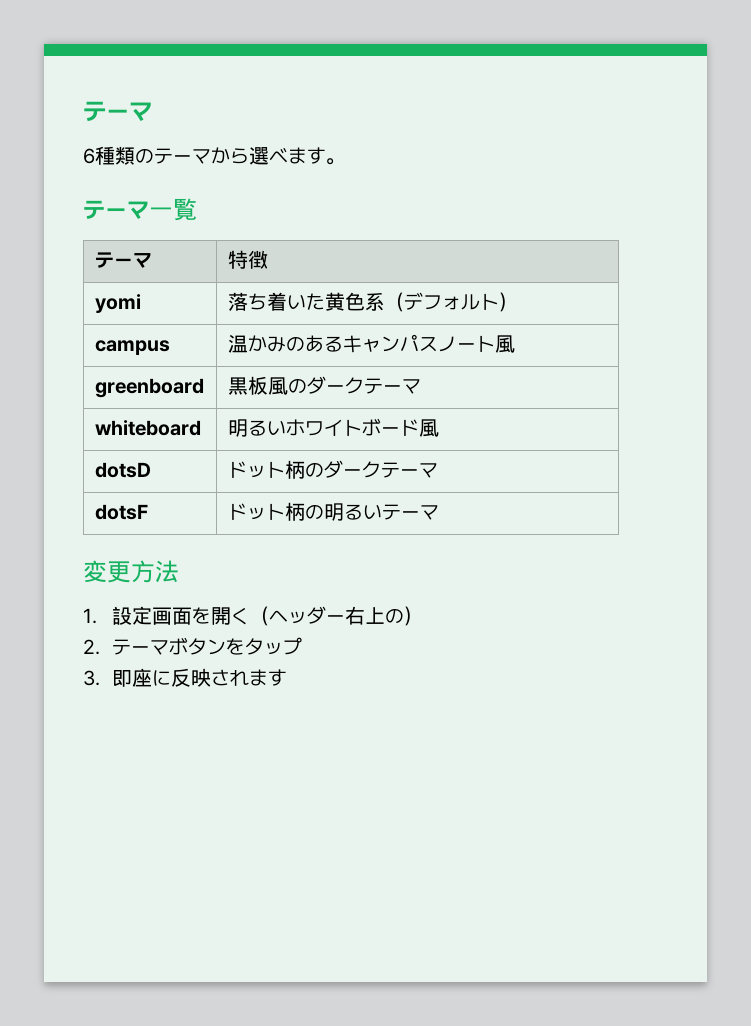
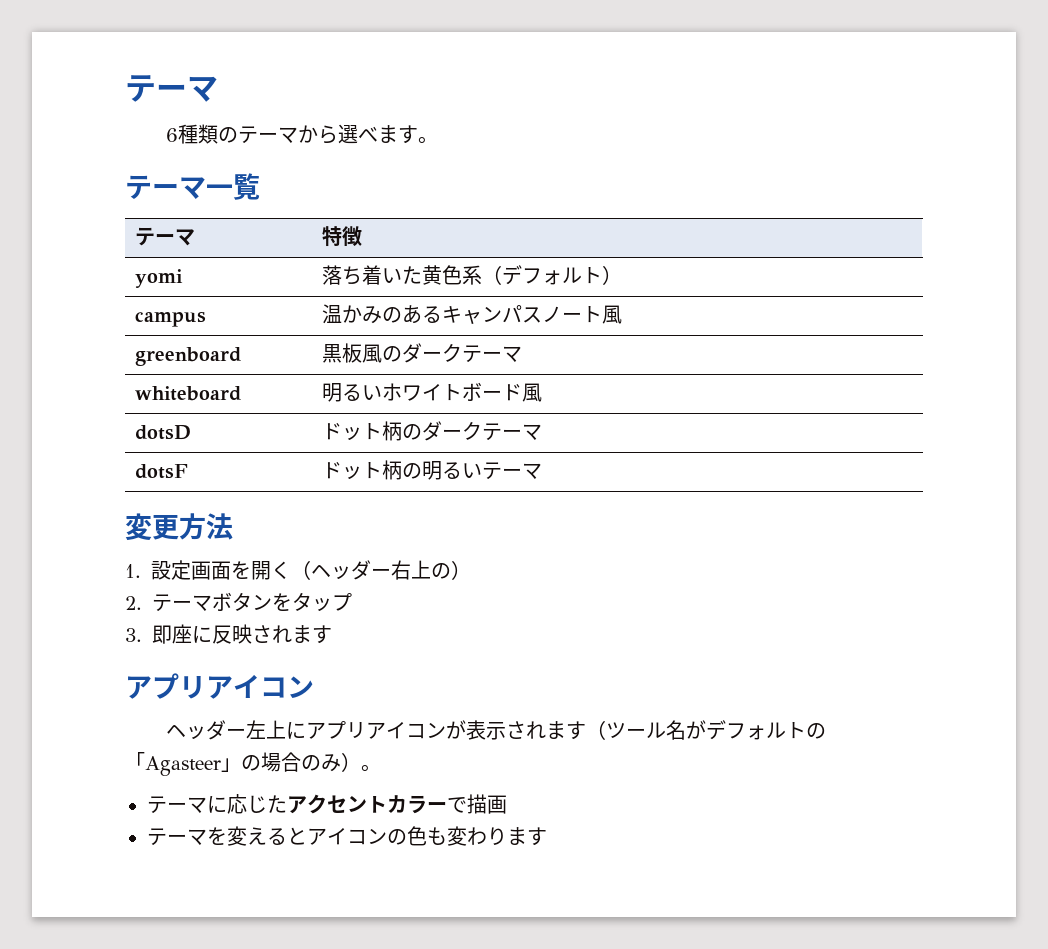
(288, 677) none -> [125,673,314,699] [166,720,827,740] [125,752,381,776] [147,794,507,814] [147,826,547,846] // アプリアイコン // ヘッダー左上にアプリアイコンが表示されます（ツール名がデフォルトの「Agasteer」の場合のみ）。 // テーマに応じたアクセントカラーで描画 // テーマを変えるとアイコンの色も変わります

